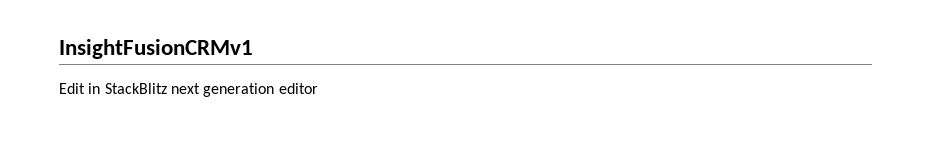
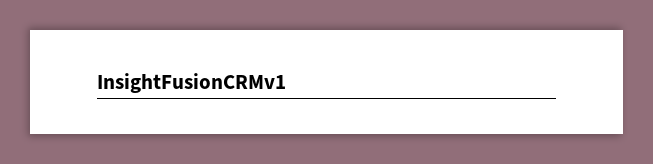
[59,83,318,97] // Edit in StackBlitz next generation editor -> (286, 83) none

